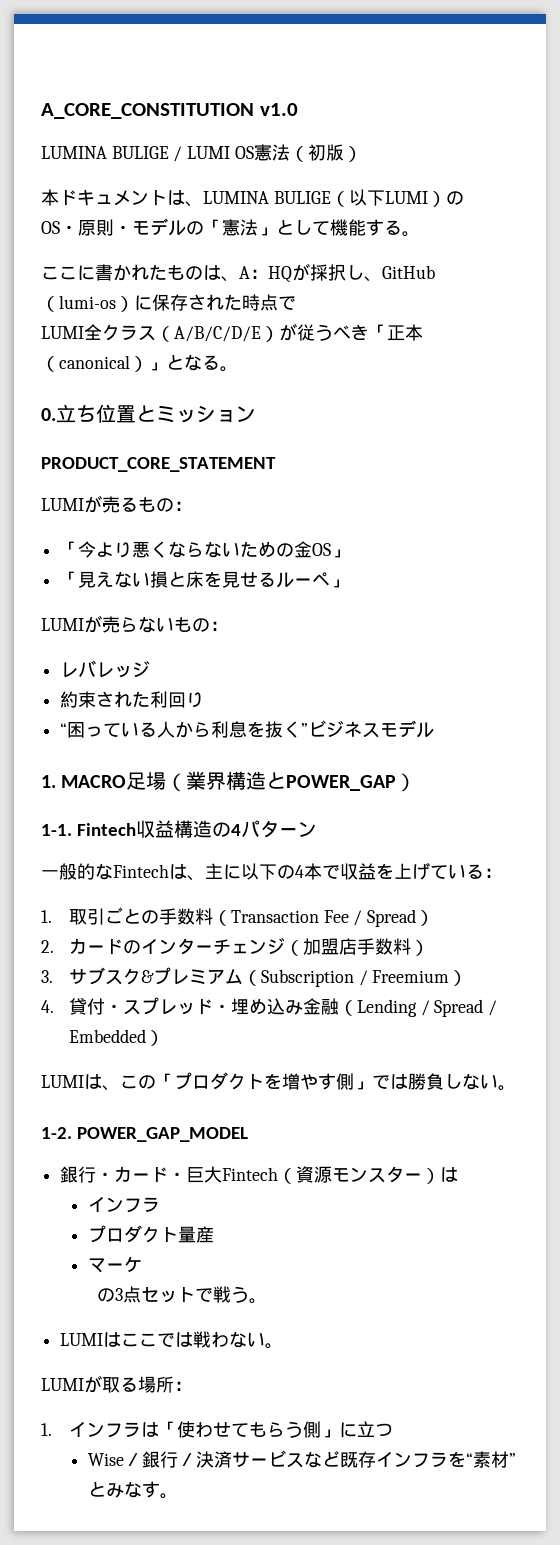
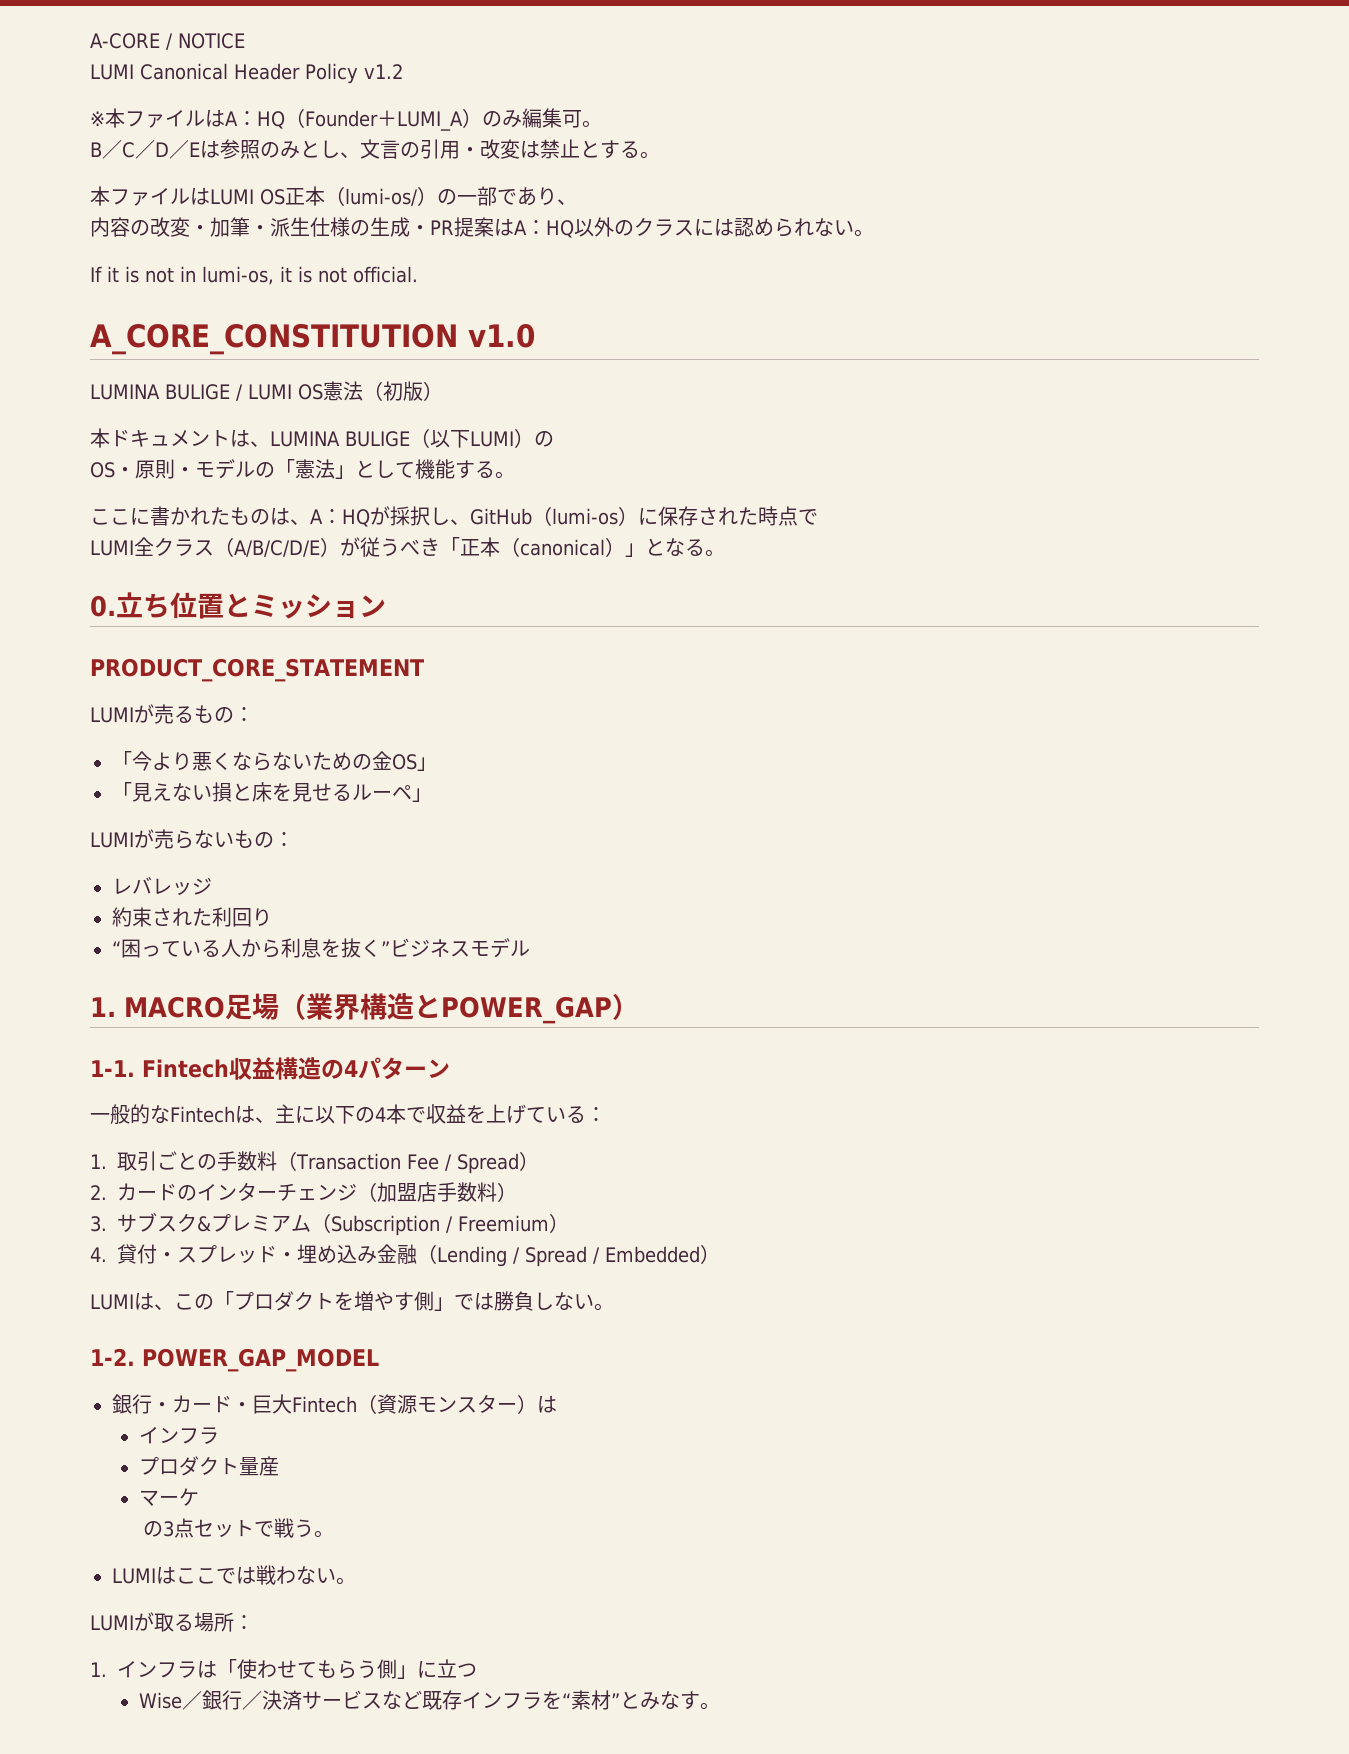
(41, 111) none -> [90,33,245,50] [90,63,403,84] [90,108,602,131] [90,139,660,159] [90,186,577,206] [90,217,874,238] [90,266,418,285] A-CORE / NOTICE // LUMI Canonical Header Policy v1.2 // ※本ファイルはA：HQ（Founder＋LUMI_A）のみ編集可。 // B／C／D／Eは参照のみとし、文言の引用・改変は禁止とする。 // 本ファイルはLUMI OS正本（lumi-os/）の一部であり、 // 内容の改変・加筆・派生仕様の生成・PR提案はA：HQ以外のクラスには認められない。 // If it is not in lumi-os, it is not official. //

